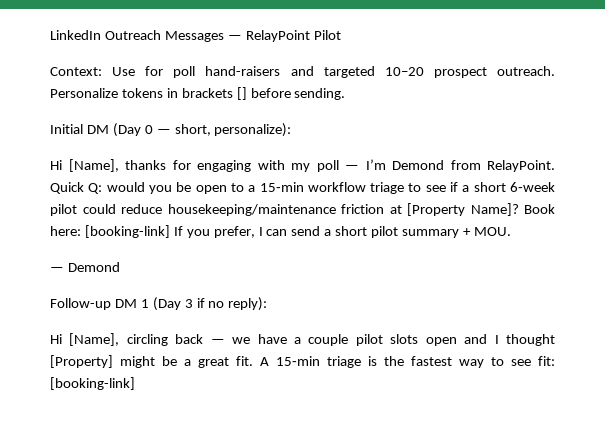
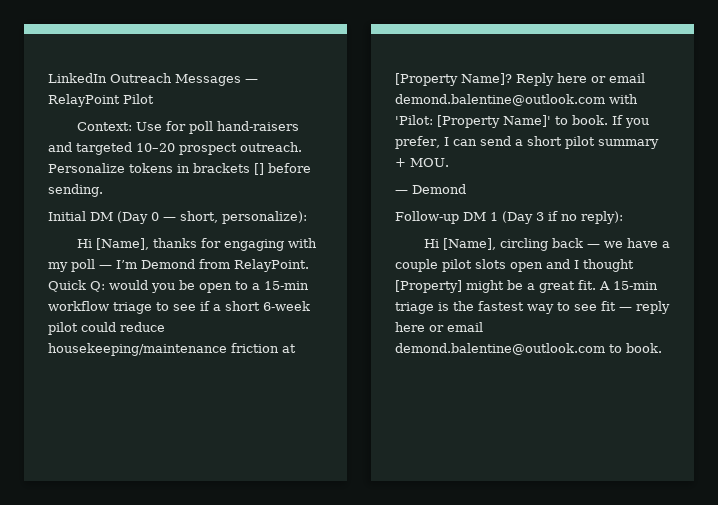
[524,204,555,214] [50,225,170,238] Book here: [booking-link] -> [516,73,645,86] [395,94,638,106] [395,115,608,128] Reply here or email demond.balentine@outlook.com with 'Pilot: [Property Name]' to book.
[538,356,555,366] [50,377,135,390] fit: [booking-link] -> [601,301,670,314] [395,322,483,332] [395,343,662,355] fit — reply here or email demond.balentine@outlook.com to book.

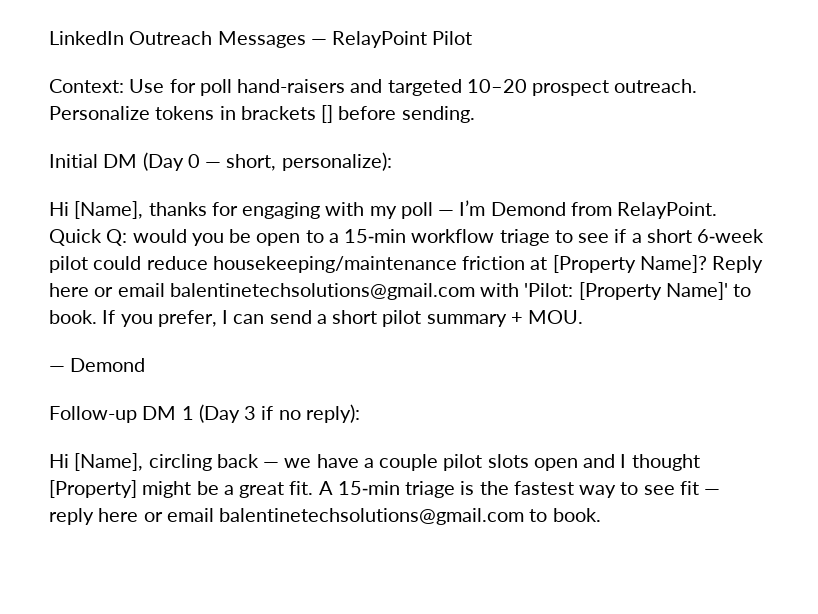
[395,94,605,106] demond.balentine@outlook.com -> [169,283,475,300] balentinetechsolutions@gmail.com
[395,343,605,355] demond.balentine@outlook.com -> [219,508,525,525] balentinetechsolutions@gmail.com

